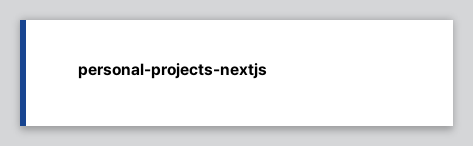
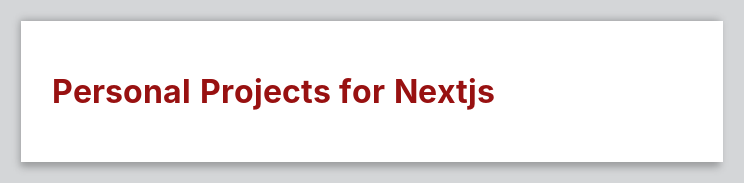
[78,63,267,79] personal-projects-nextjs -> [52,78,495,110] Personal Projects for Nextjs

